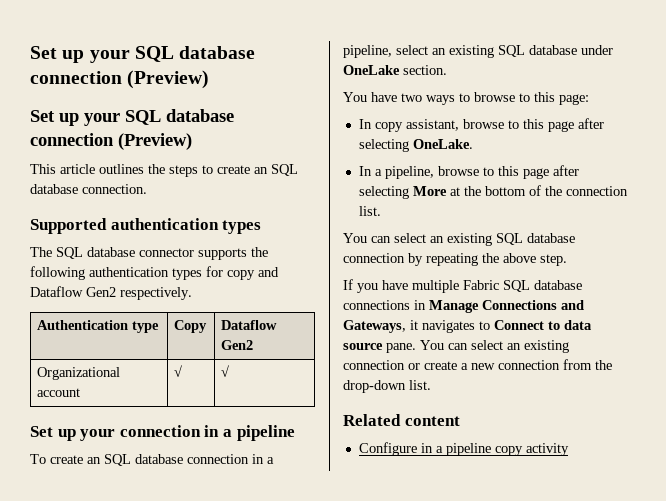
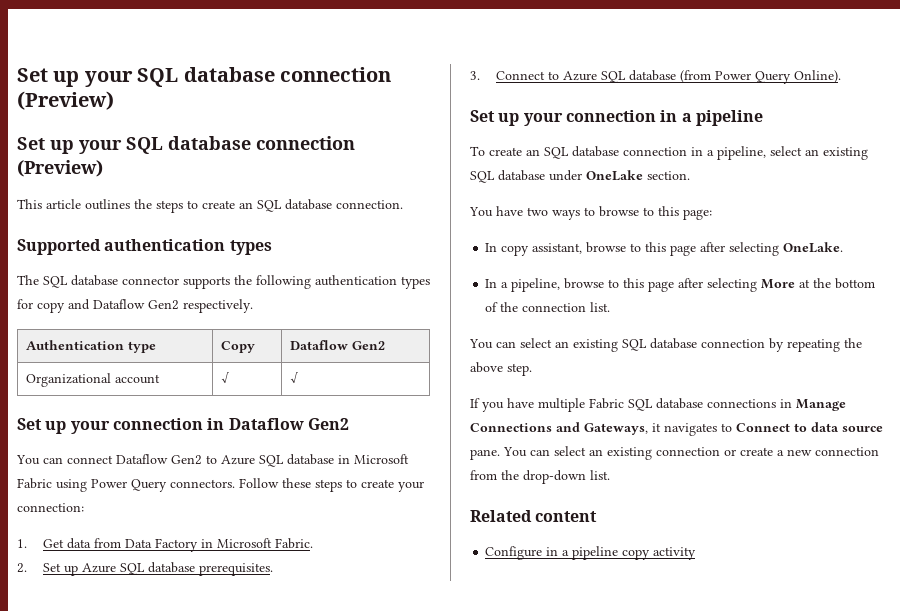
(230, 371) none -> [17,418,349,434] [16,454,409,467] [17,478,424,492] [17,503,84,512] [17,538,314,552] [17,562,274,576] [470,70,842,84] // Set up your connection in Dataflow Gen2 // You can connect Dataflow Gen2 to Azure SQL database in Microsoft Fabric using Power Query connectors. Follow these steps to create your connection: // 1. Get data from Data Factory in Microsoft Fabric. // 2. Set up Azure SQL database prerequisites. // 3. Connect to Azure SQL database (from Power Query Online).

